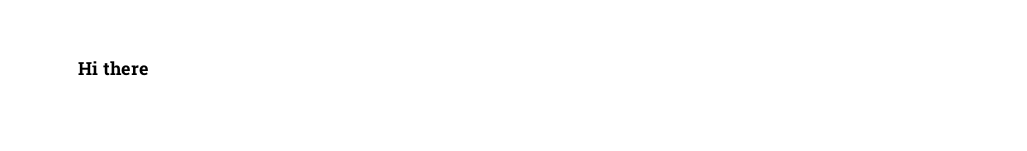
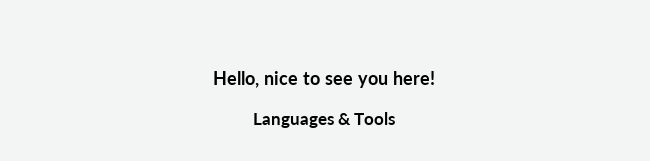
[78,61,149,76] Hi there -> [213,71,435,88] [252,112,396,128] Hello, nice to see you here! // Languages & Tools

